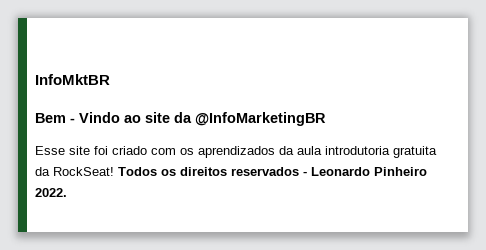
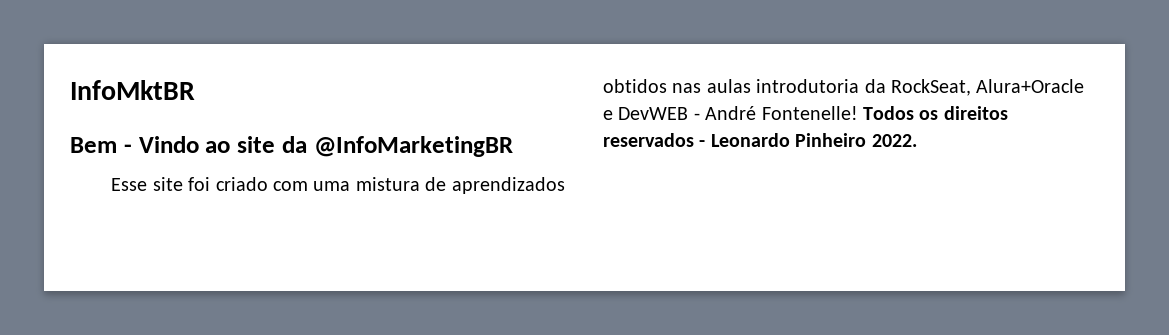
[180,146,437,158] [35,167,114,176] os aprendizados da aula introdutoria gratuita da RockSeat! -> [313,177,565,194] [603,79,1085,96] [603,106,858,120] uma mistura de aprendizados obtidos nas aulas introdutoria da RockSeat, Alura+Oracle e DevWEB - André Fontenelle!

